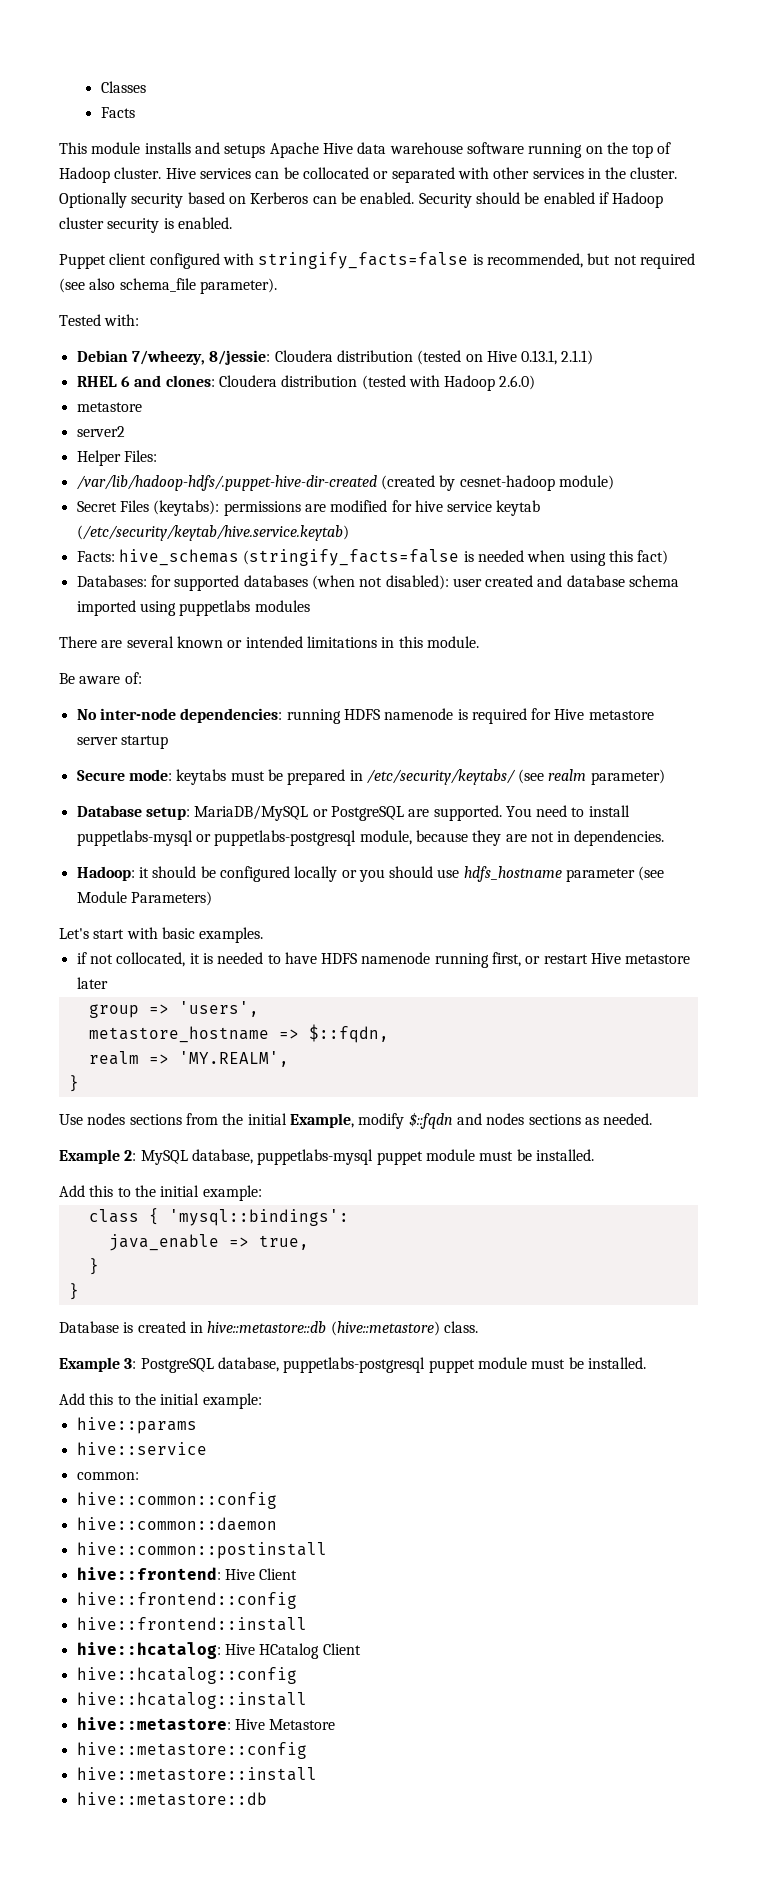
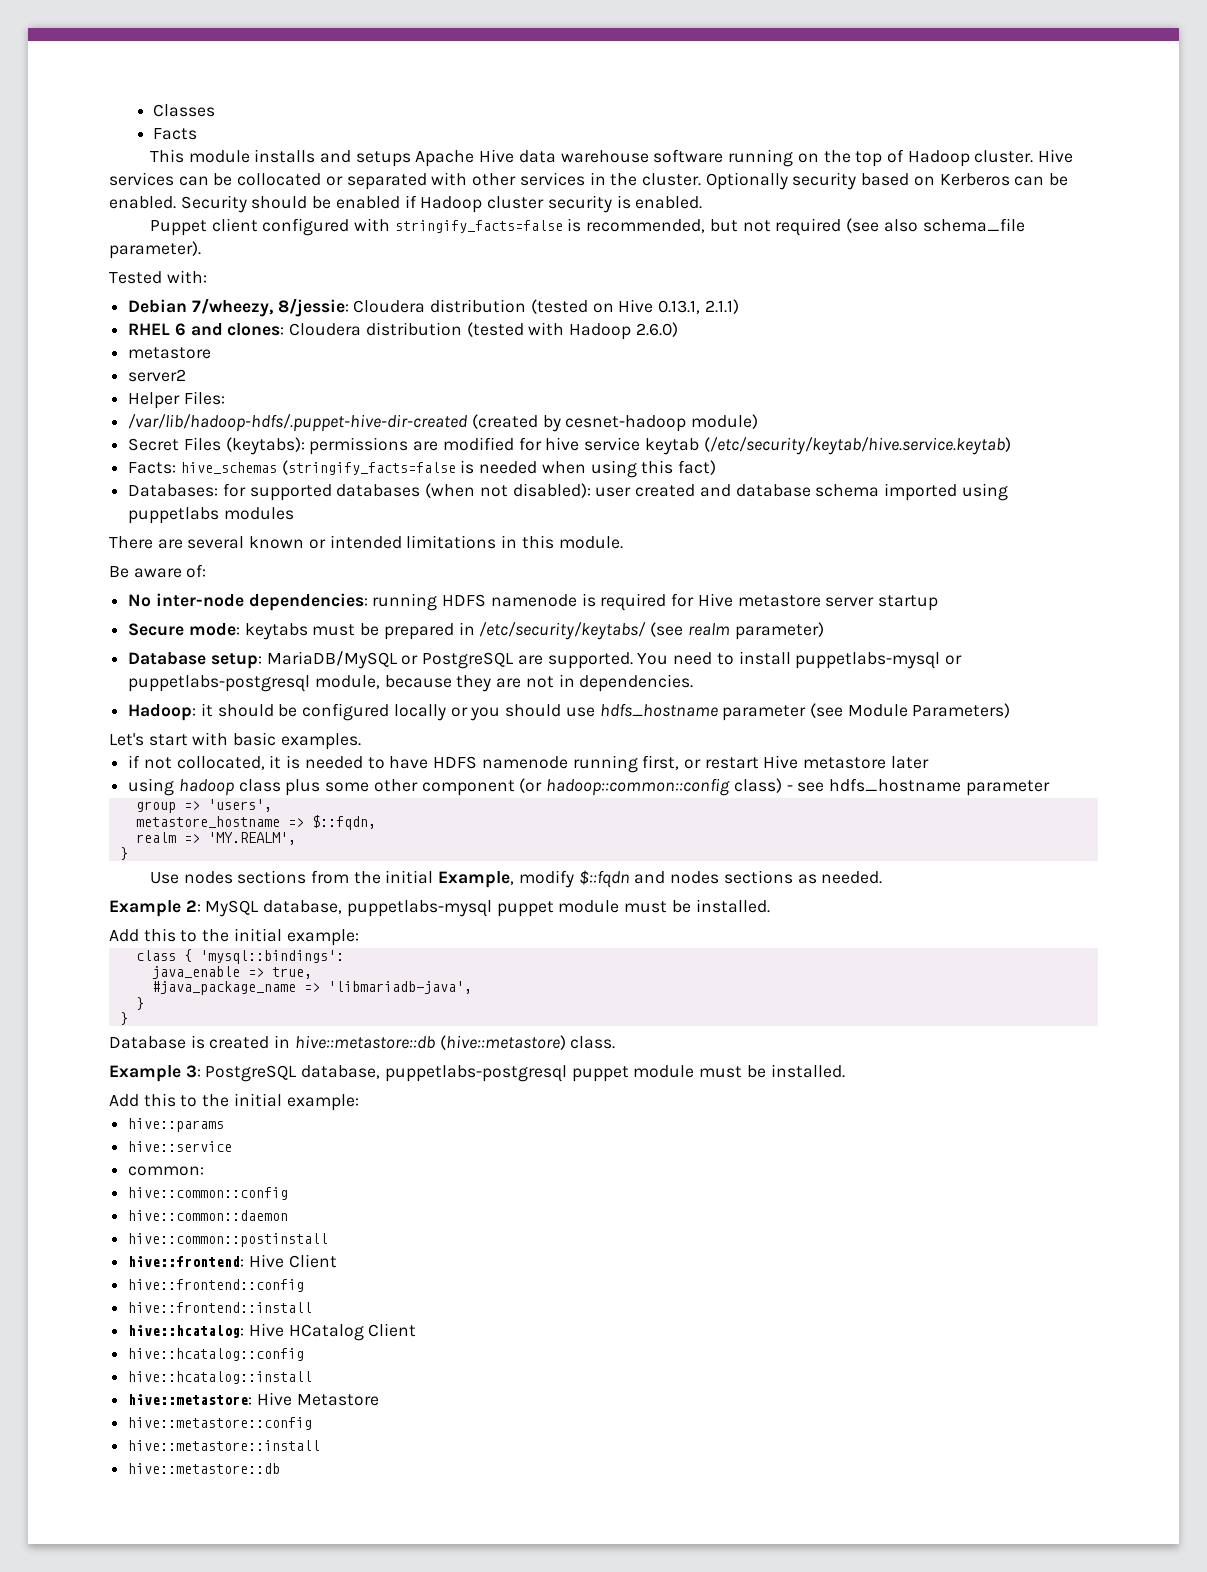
(108, 983) none -> [128,778,1050,796] // using hadoop class plus some other component (or hadoop::common::config class) - see hdfs_hostname parameter
(309, 1242) none -> [151,981,472,995] // #java_package_name => 'libmariadb-java',

